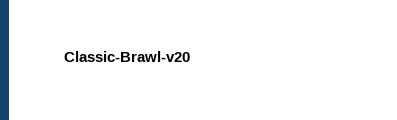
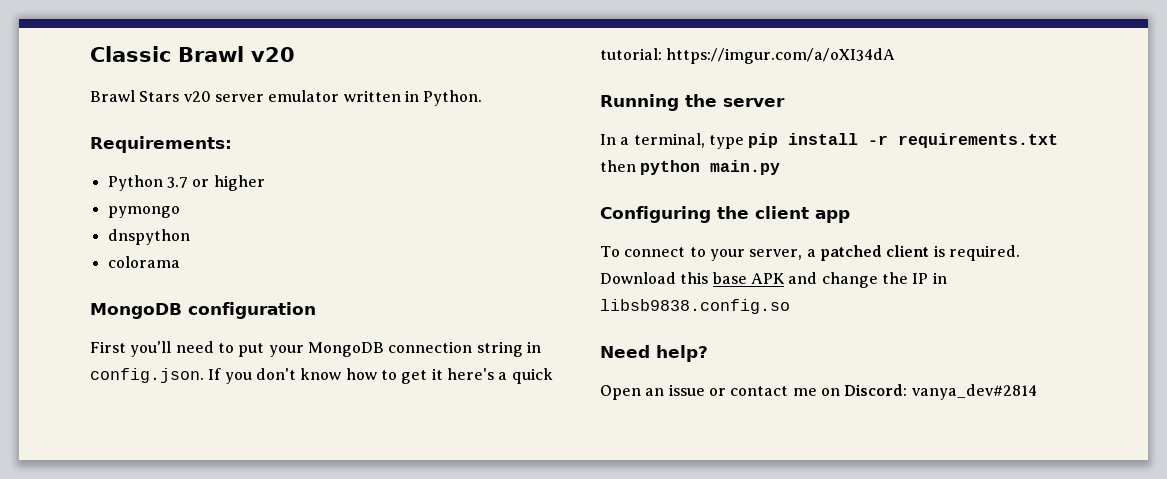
[64,51,190,62] Classic-Brawl-v20 -> [90,46,295,62] [90,90,483,106] [90,136,232,153] [107,175,265,191] [107,206,180,218] [107,229,190,245] [107,256,180,268] [90,302,316,319] [90,341,541,357] [90,368,553,384] [600,48,896,64] [600,94,785,111] [600,133,1059,149] [600,160,781,175] [600,206,850,223] [600,245,1020,261] [600,272,947,288] [600,299,790,314] [600,345,708,362] [600,384,1037,400] Classic Brawl v20 // Brawl Stars v20 server emulator written in Python. // Requirements: // Python 3.7 or higher // pymongo // dnspython // colorama // MongoDB configuration // First you'll need to put your MongoDB connection string in config.json. If you don't know how to get it here's a quick tutorial: https://imgur.com/a/oXI34dA // Running the server // In a terminal, type pip install -r requirements.txt then python main.py // Configuring the client app // To connect to your server, a patched client is required. Download this base APK and change the IP in libsb9838.config.so // Need help? // Open an issue or contact me on Discord: vanya_dev#2814

